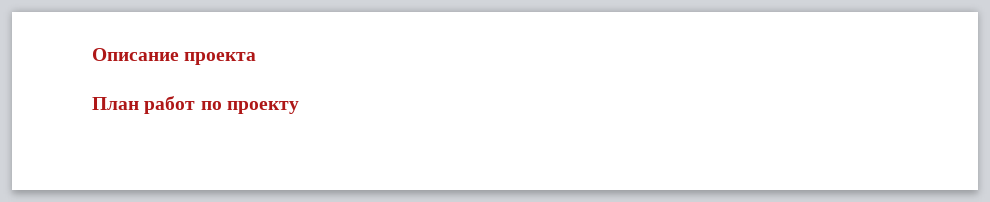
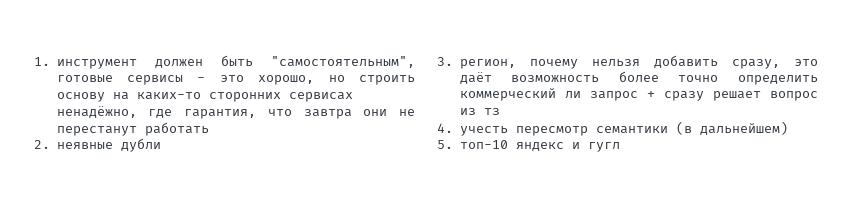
[92,48,257,65] [92,96,299,114] Описание проекта // План работ по проекту -> [34,55,415,69] [56,75,415,85] [56,92,353,102] [56,106,415,119] [56,122,209,136] [34,138,161,152] [437,55,818,69] [459,71,818,85] [459,88,818,101] [459,108,500,115] [437,121,788,136] [437,140,620,152] 1. инструмент должен быть "самостоятельным", готовые сервисы - это хорошо, но строить основу на каких-то сторонних сервисах ненадёжно, где гарантия, что завтра они не перестанут работать // 2. неявные дубли // 3. регион, почему нельзя добавить сразу, это даёт возможность более точно определить коммерческий ли запрос + сразу решает вопрос из тз // 4. учесть пересмотр семантики (в дальнейшем) // 5. топ-10 яндекс и гугл

